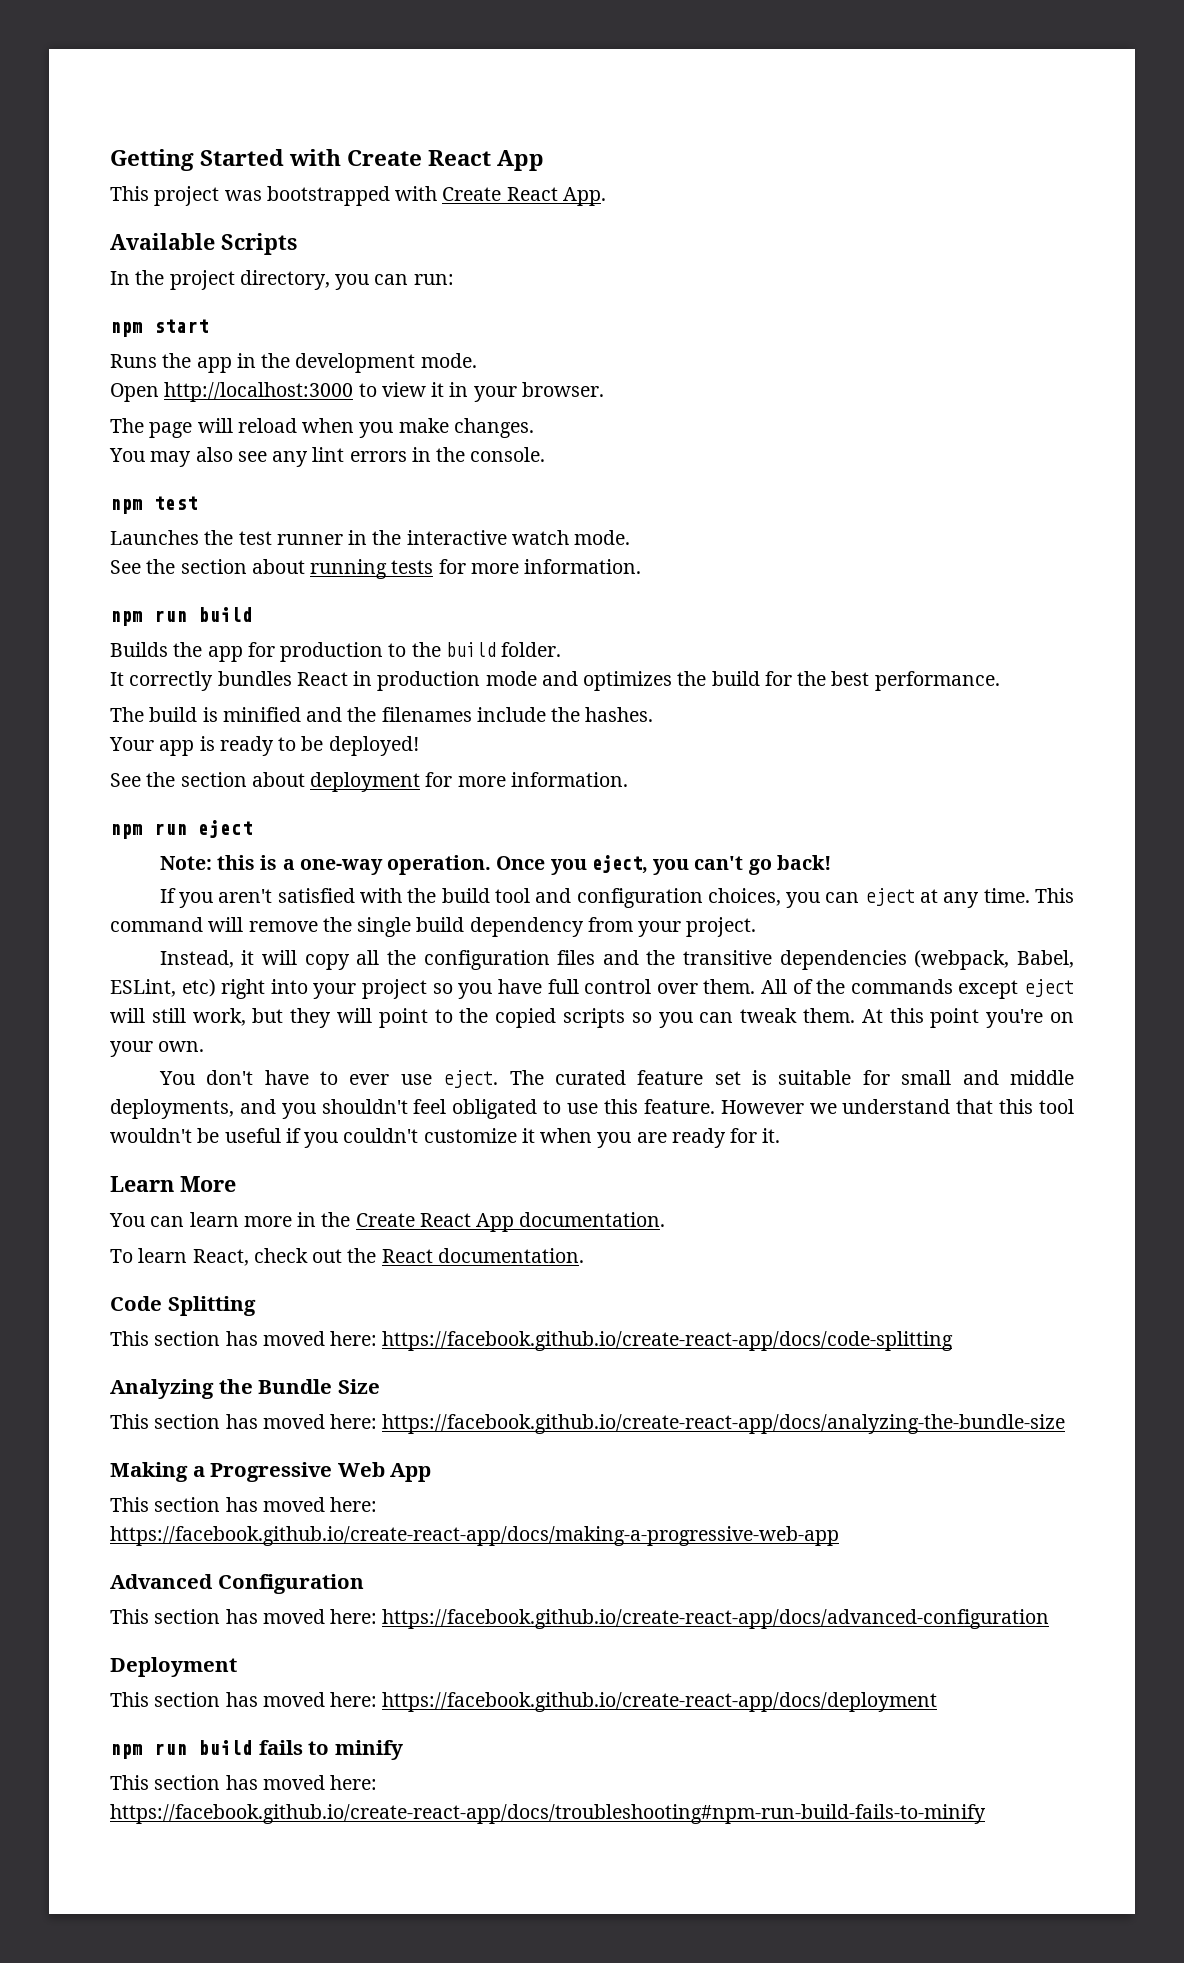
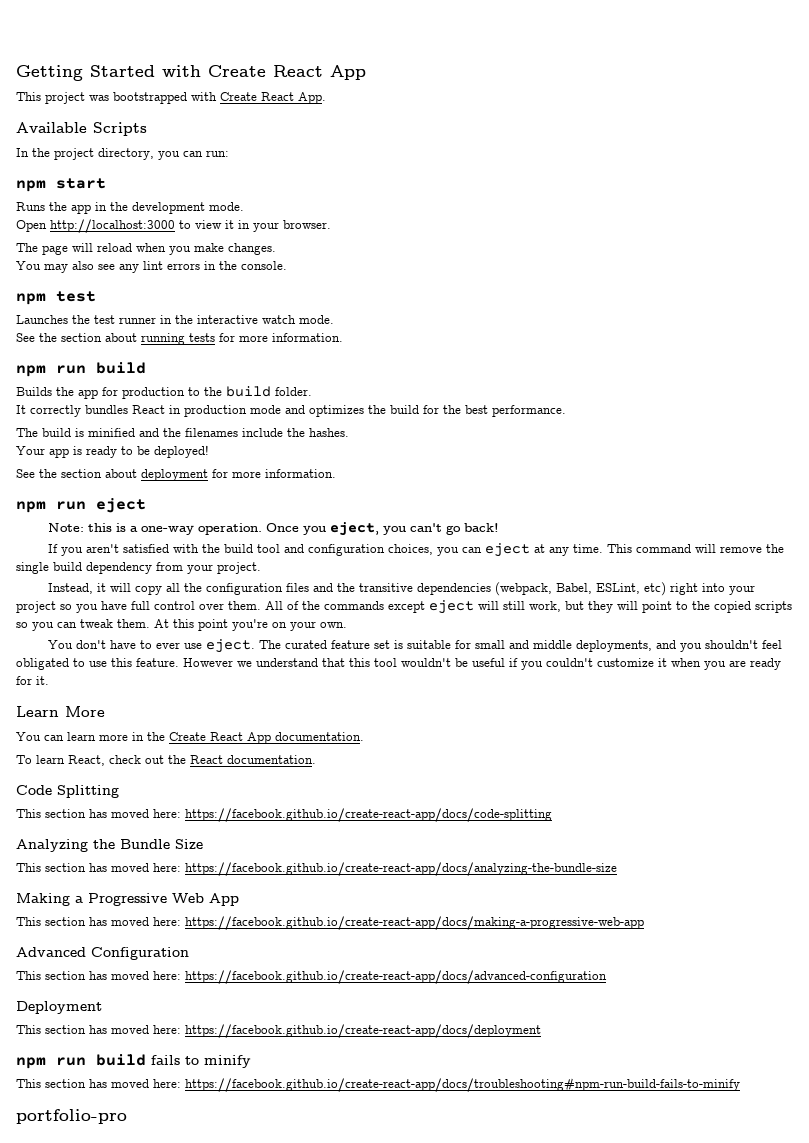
(986, 1814) none -> [16,1109,127,1124] // portfolio-pro

